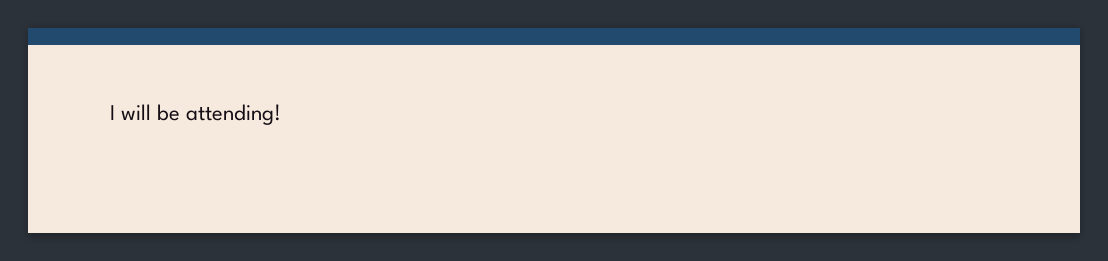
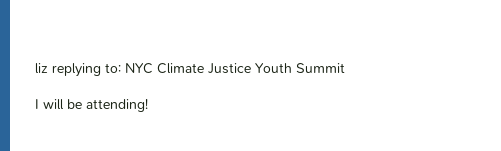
(110, 112) none -> [35,63,345,77] liz replying to: NYC Climate Justice Youth Summit //

